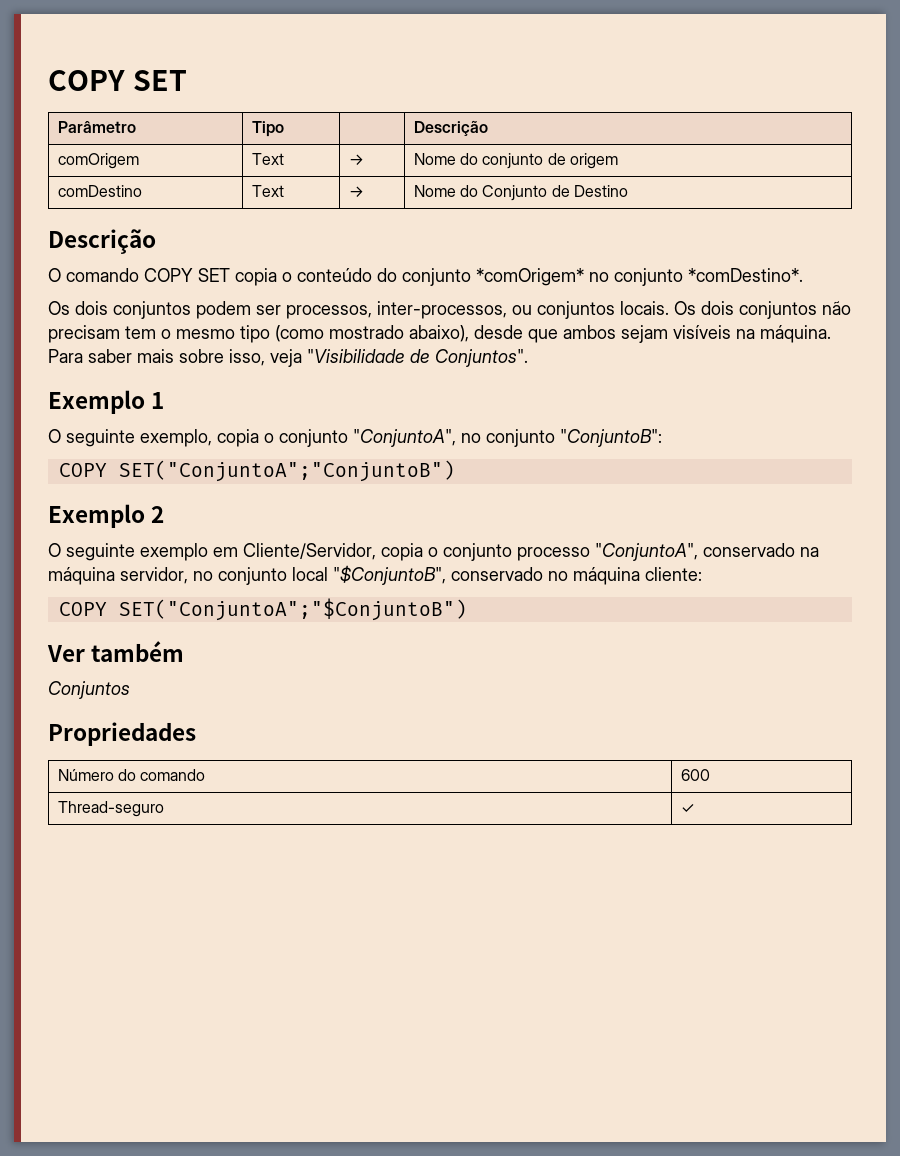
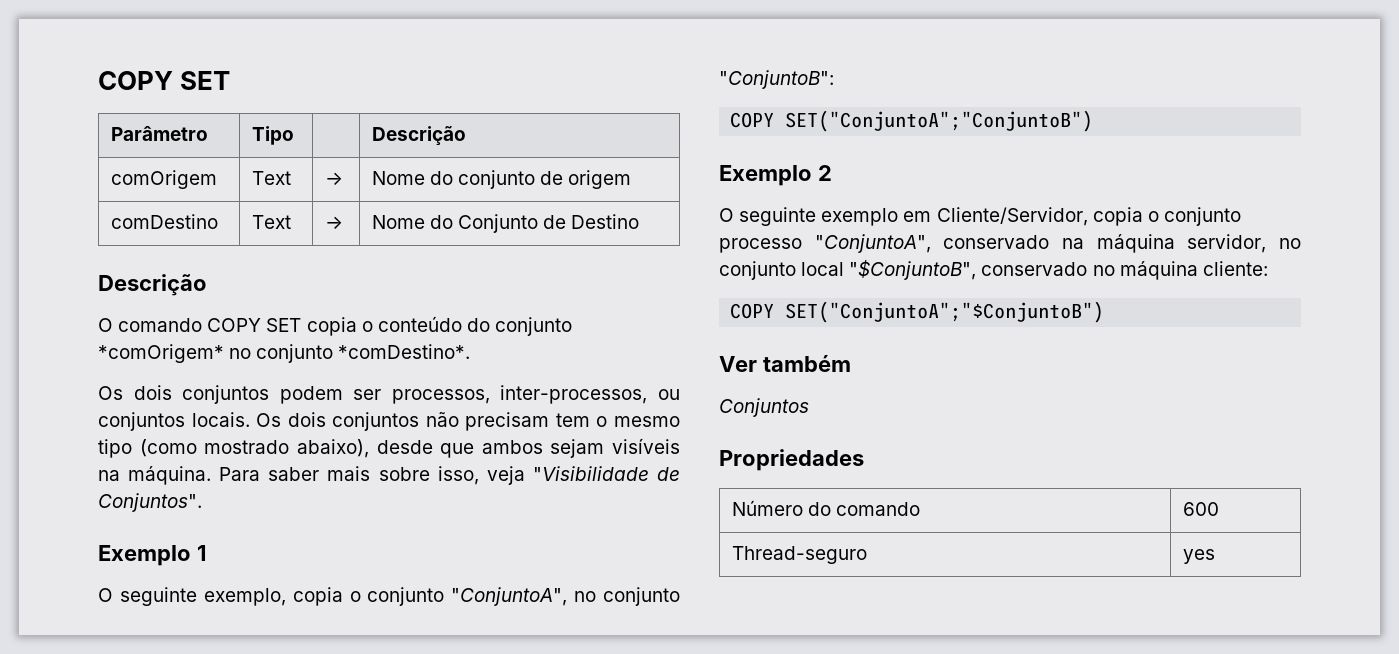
[680,804,695,813] ✓ -> [1182,549,1215,564] yes

